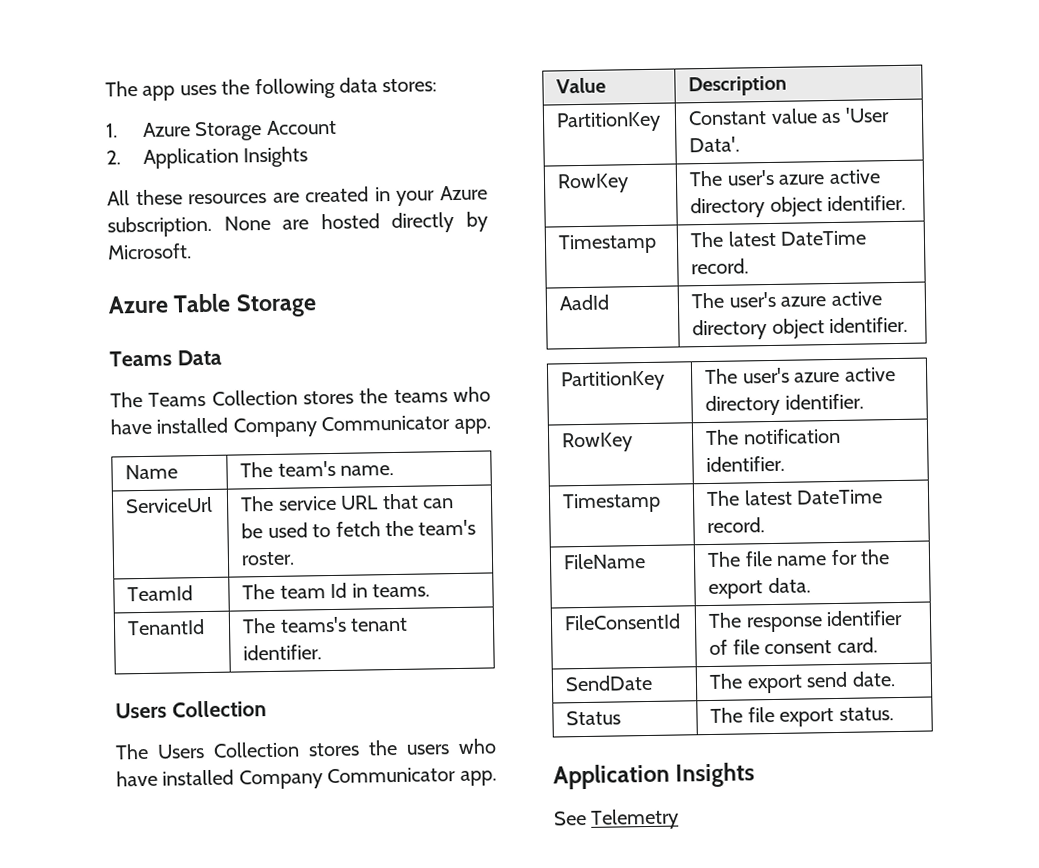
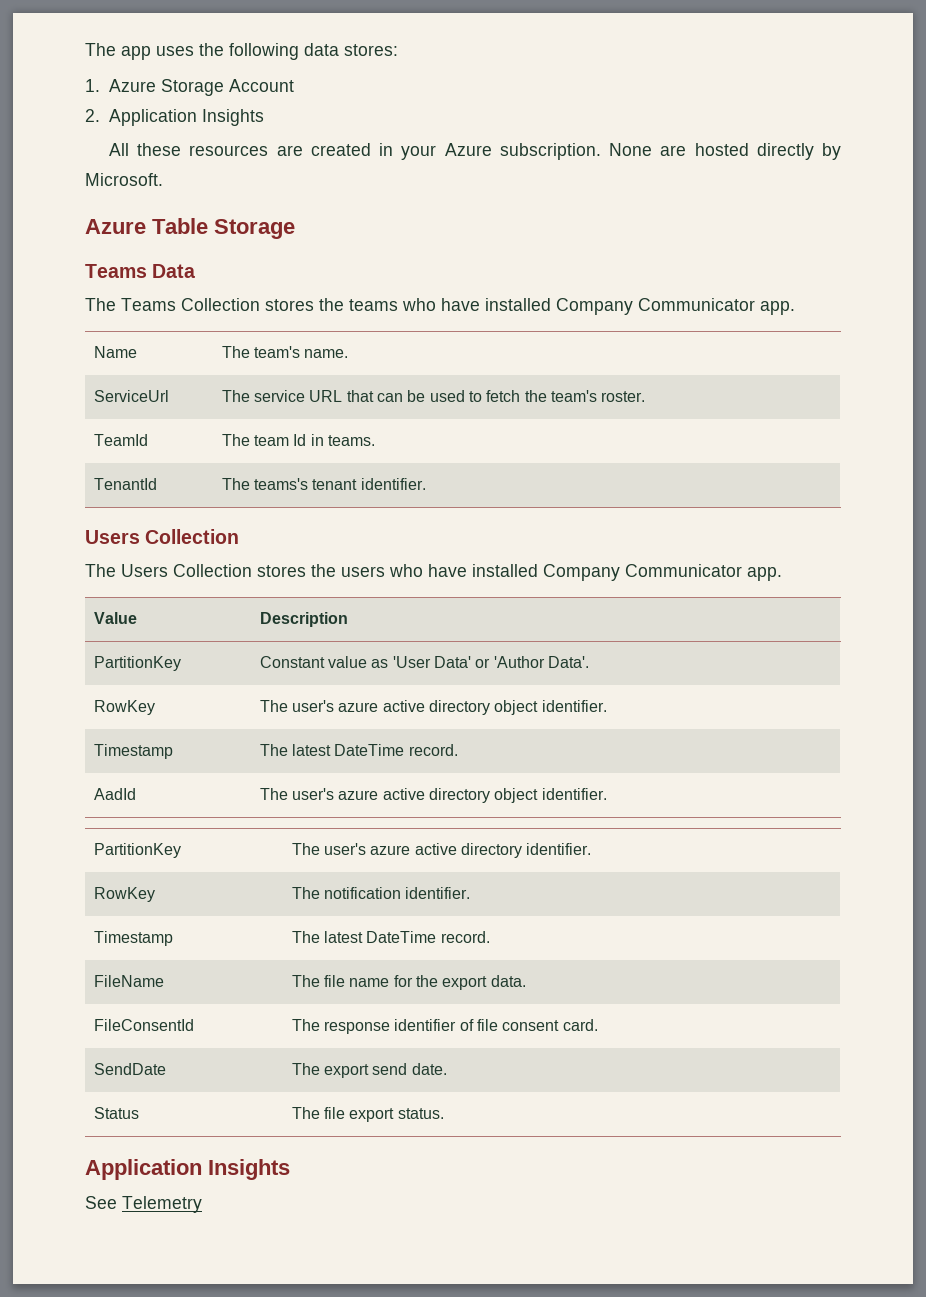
(890, 115) none -> [434,656,545,668] Data' or 'Author

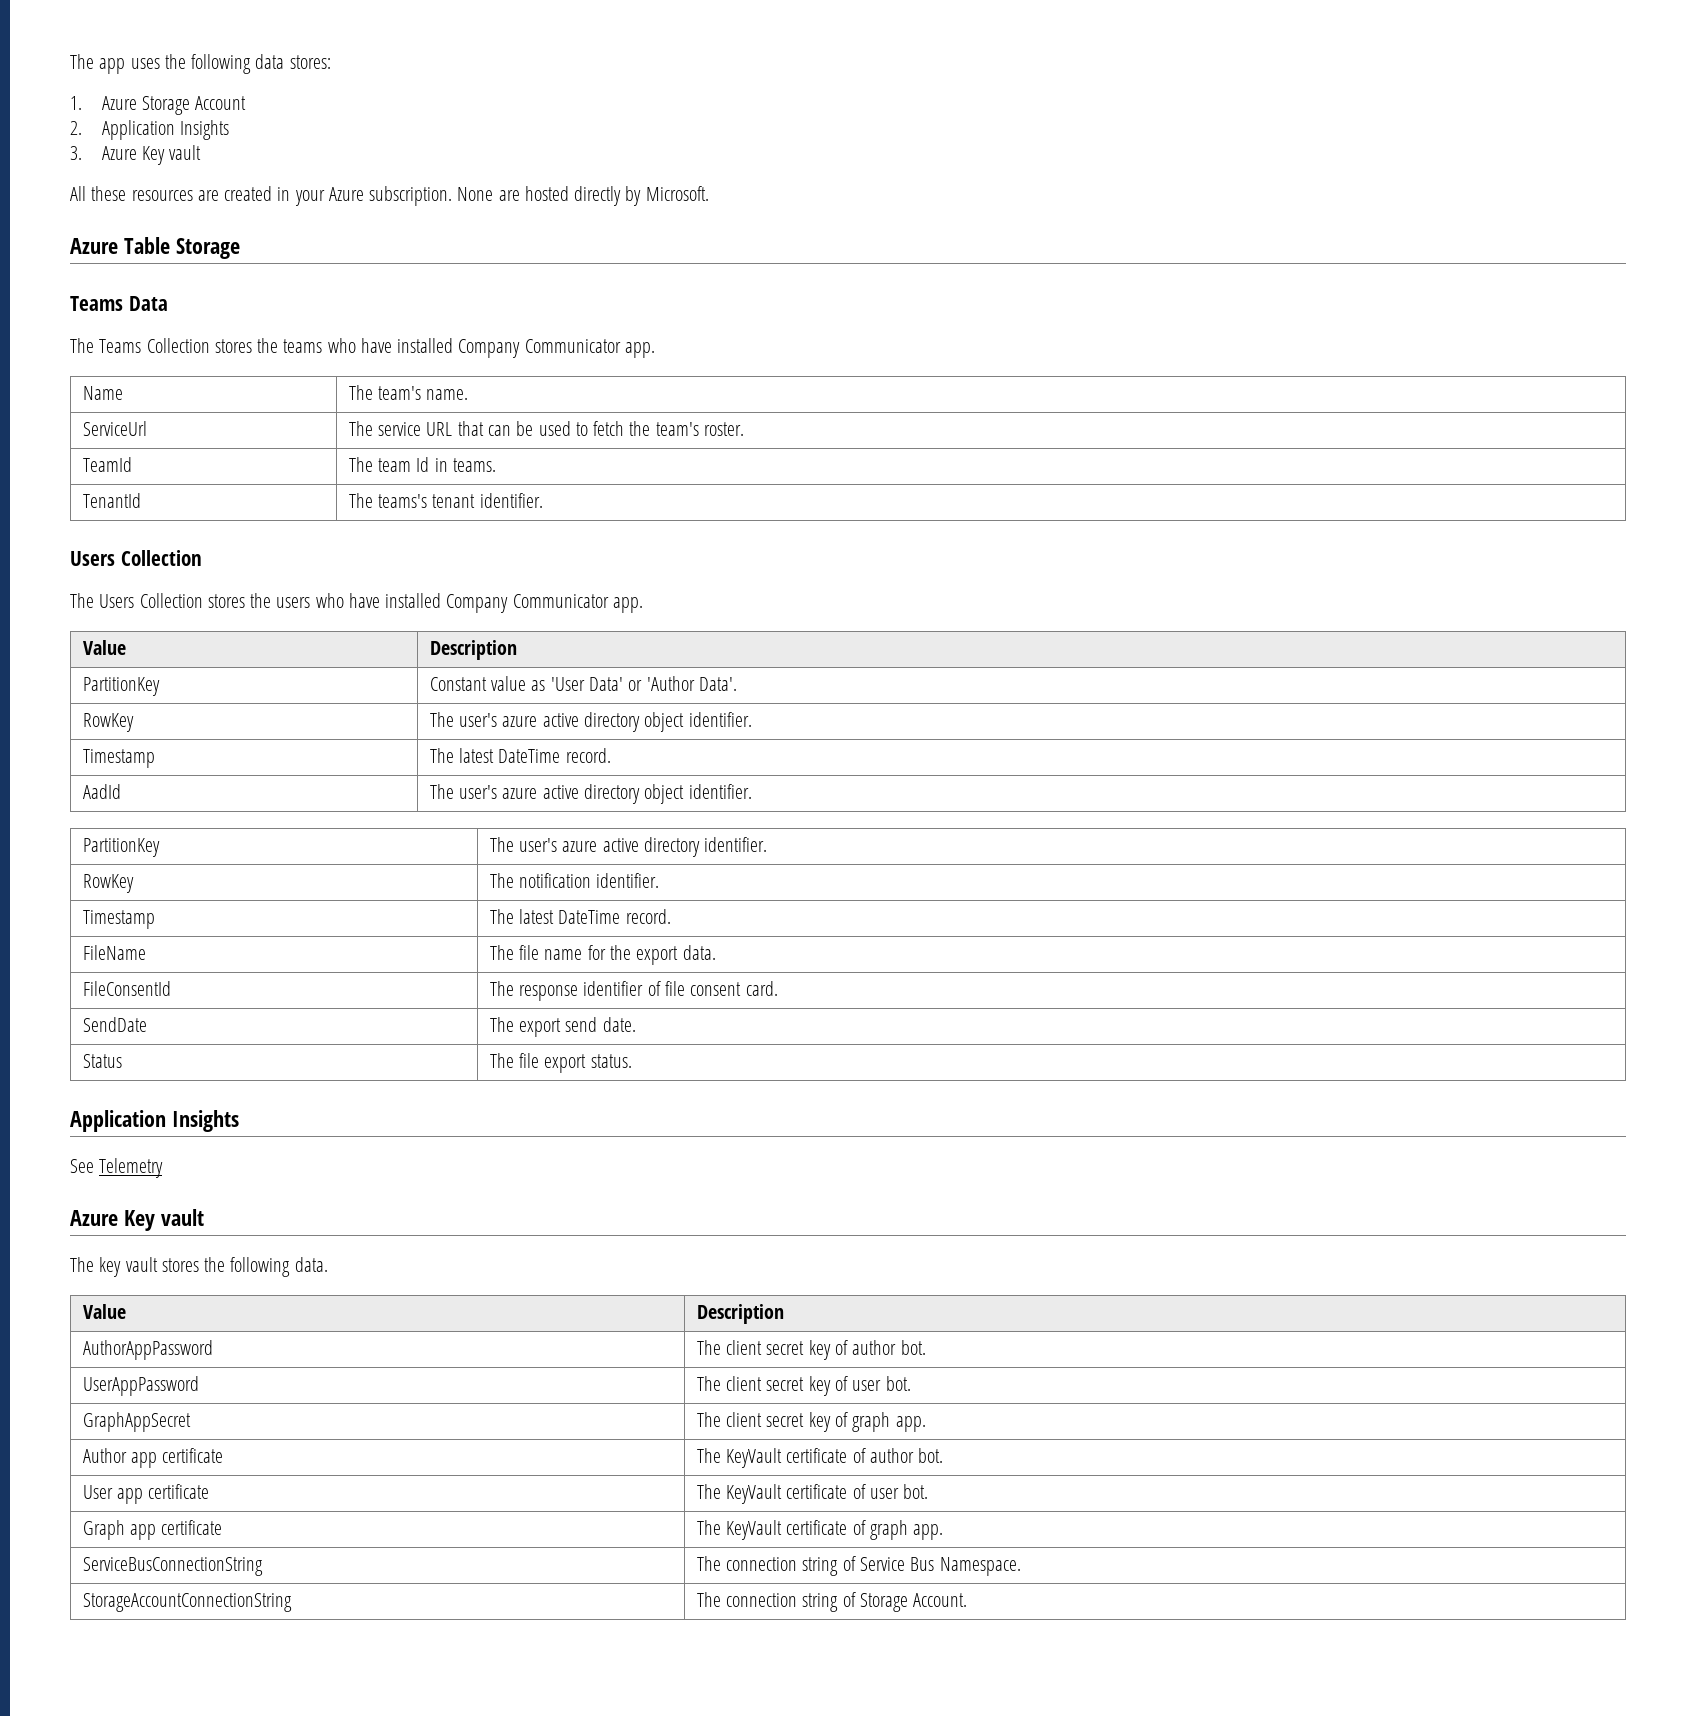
(264, 117) none -> [70,145,202,165] // 3. Azure Key vault
(202, 1204) none -> [70,1209,204,1231] [70,1257,328,1277] [82,1304,126,1319] [696,1304,784,1324] [82,1340,213,1360] [696,1340,926,1360] [82,1376,199,1396] [696,1376,911,1396] [82,1412,191,1432] [696,1412,926,1432] [82,1448,224,1468] [696,1448,944,1468] [82,1484,210,1504] [696,1484,929,1504] [82,1520,223,1540] [696,1520,944,1540] [82,1557,263,1576] [696,1556,1021,1576] [82,1593,292,1612] [696,1592,968,1612] // Azure Key vault // The key vault stores the following data. // Value | Description // AuthorAppPassword | The client secret key of author bot. // UserAppPassword | The client secret key of user bot. // GraphAppSecret | The client secret key of graph app. // Author app certificate | The KeyVault certificate of author bot. // User app certificate | The KeyVault certificate of user bot. // Graph app certificate | The KeyVault certificate of graph app. // ServiceBusConnectionString | The connection string of Service Bus Namespace. // StorageAccountConnectionString | The connection string of Storage Account.

